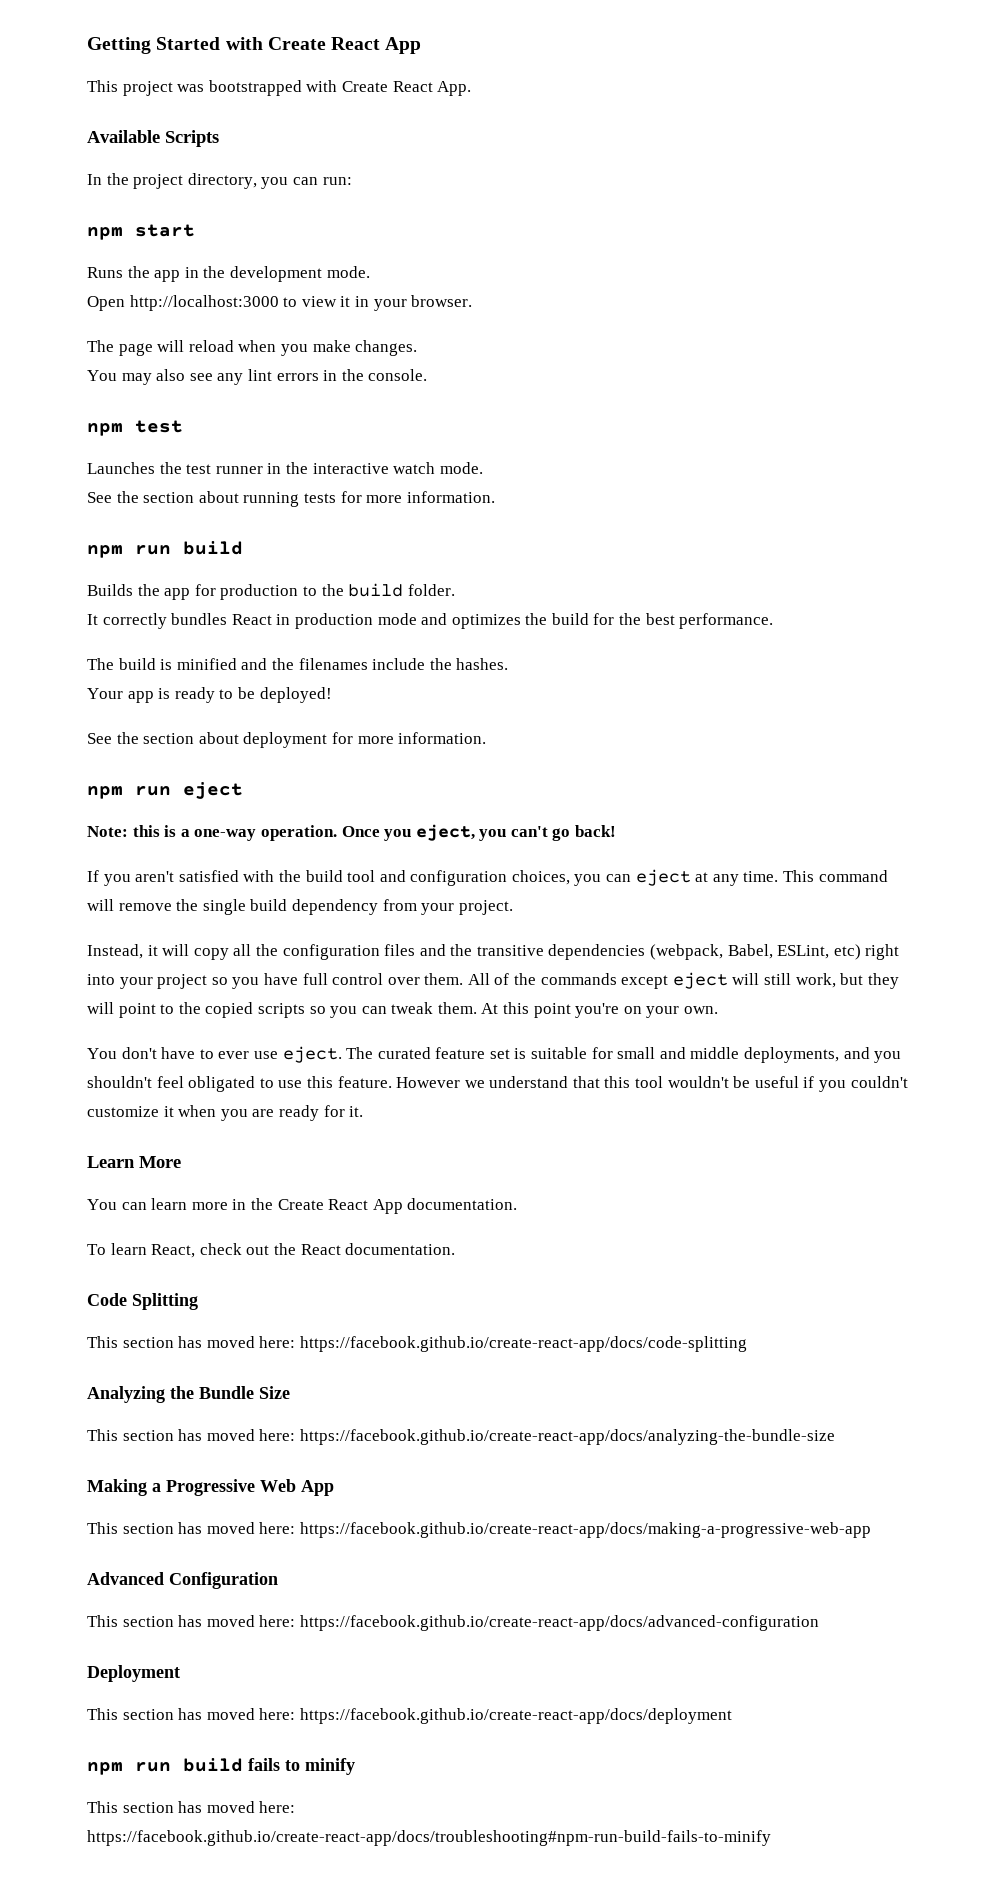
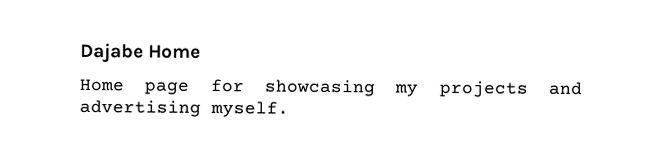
[87,37,422,54] [87,80,472,96] [87,130,219,147] [87,173,352,189] [87,224,195,240] [87,266,370,282] [87,295,473,311] [87,340,418,356] [87,369,428,385] [87,420,183,436] [87,462,483,474] [87,491,495,507] [87,541,243,558] [87,583,455,600] [87,613,774,629] [87,658,509,670] [87,687,332,703] [87,732,487,748] [87,782,243,799] [87,824,617,841] [87,869,888,886] [87,899,513,915] [87,944,900,960] [87,972,899,989] [87,1002,719,1018] [87,1046,902,1063] [87,1076,908,1092] [87,1105,364,1121] [87,1156,181,1168] [87,1198,518,1214] [87,1243,456,1258] [87,1293,198,1310] [87,1336,747,1352] [87,1386,290,1403] [87,1429,835,1445] [87,1479,334,1496] [87,1522,871,1538] [87,1572,278,1589] [87,1615,819,1631] [87,1665,180,1682] [87,1708,732,1724] [87,1758,355,1775] [87,1801,296,1813] [87,1830,771,1846] Getting Started with Create React App // This project was bootstrapped with Create React App. // Available Scripts // In the project directory, you can run: // npm start // Runs the app in the development mode. // Open http://localhost:3000 to view it in your browser. // The page will reload when you make changes. // You may also see any lint errors in the console. // npm test // Launches the test runner in the interactive watch mode. // See the section about running tests for more information. // npm run build // Builds the app for production to the build folder. // It correctly bundles React in production mode and optimizes the build for the best performance. // The build is minified and the filenames include the hashes. // Your app is ready to be deployed! // See the section about deployment for more information. // npm run eject // Note: this is a one-way operation. Once you eject, you can't go back! // If you aren't satisfied with the build tool and configuration choices, you can eject at any time. This command will remove the single build dependency from your project. // Instead, it will copy all the configuration files and the transitive dependencies (webpack, Babel, ESLint, etc) right into your project so you have full control over them. All of the commands except eject will still work, but they will point to the copied scripts so you can tweak them. At this point you're on your own. // You don't have to ever use eject. The curated feature set is suitable for small and middle deployments, and you shouldn't feel obligated to use this feature. However we understand that this tool wouldn't be useful if you couldn't customize it when you are ready for it. // Learn More // You can learn more in the Create React App documentation. // To learn React, check out the React documentation. // Code Splitting // This section has moved here: https://facebook.github.io/create-react-app/docs/code-splitting // Analyzing the Bundle Size // This section has moved here: https://facebook.github.io/create-react-app/docs/analyzing-the-bundle-size // Making a Progressive Web App // This section has moved here: https://facebook.github.io/create-react-app/docs/making-a-progressive-web-app // Advanced Configuration // This section has moved here: https://facebook.github.io/create-react-app/docs/advanced-configuration // Deployment // This section has moved here: https://facebook.github.io/create-react-app/docs/deployment // npm run build fails to minify // This section has moved here: https://facebook.github.io/create-react-app/docs/troubleshooting#npm-run-build-fails-to-minify -> [80,42,202,63] [79,78,582,98] [79,99,289,118] Dajabe Home // Home page for showcasing my projects and advertising myself.

